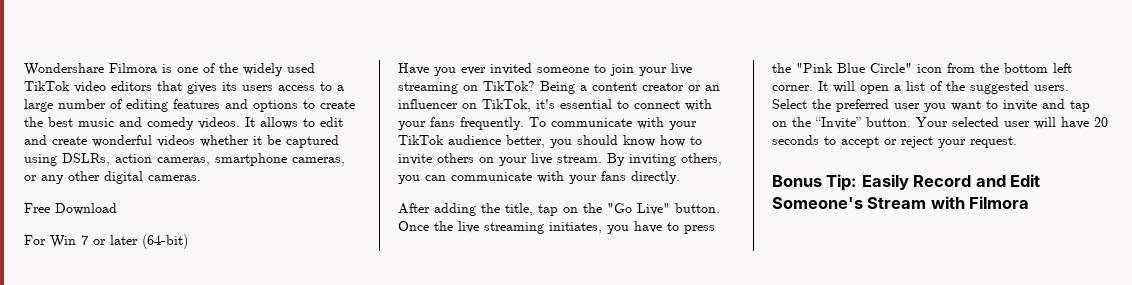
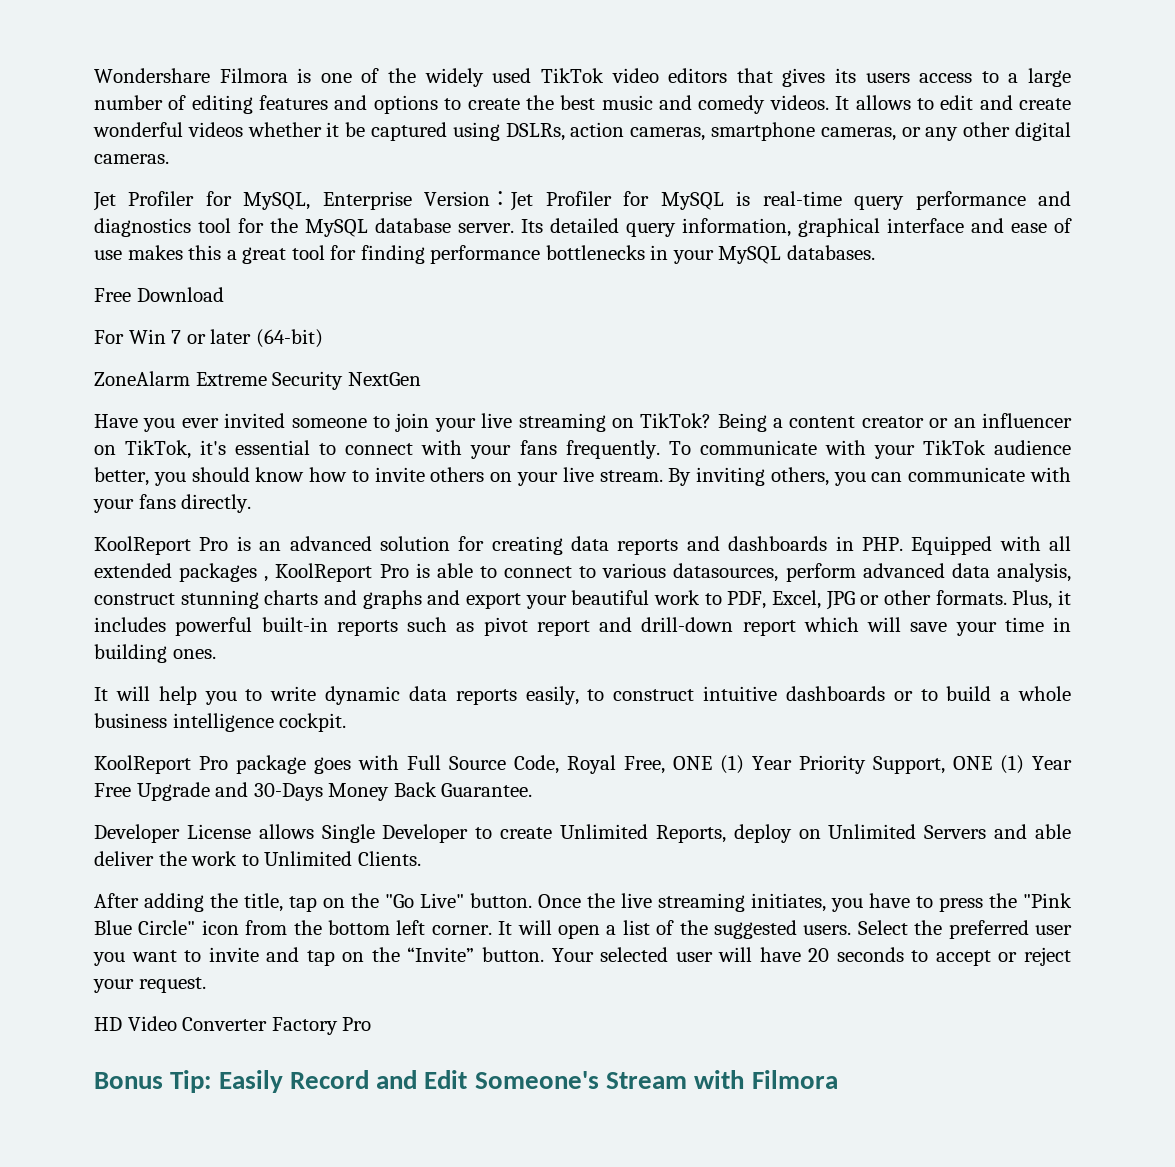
(201, 178) none -> [93,191,1071,211] [94,218,1072,237] [94,245,875,264] // Jet Profiler for MySQL, Enterprise Version：Jet Profiler for MySQL is real-time query performance and diagnostics tool for the MySQL database server. Its detailed query information, graphical interface and ease of use makes this a great tool for finding performance bottlenecks in your MySQL databases.
(188, 241) none -> [94,371,421,390] // ZoneAlarm Extreme Security NextGen
(680, 177) none -> [94,536,1071,555] [94,563,1071,582] [94,590,1071,610] [94,617,1071,636] [94,644,216,663] [94,686,1072,705] [94,713,347,732] [94,755,1072,774] [94,782,533,801] [94,824,1071,843] [94,851,421,866] // KoolReport Pro is an advanced solution for creating data reports and dashboards in PHP. Equipped with all extended packages , KoolReport Pro is able to connect to various datasources, perform advanced data analysis, construct stunning charts and graphs and export your beautiful work to PDF, Excel, JPG or other formats. Plus, it includes powerful built-in reports such as pivot report and drill-down report which will save your time in building ones. // It will help you to write dynamic data reports easily, to construct intuitive dashboards or to build a whole business intelligence cockpit. // KoolReport Pro package goes with Full Source Code, Royal Free, ONE (1) Year Priority Support, ONE (1) Year Free Upgrade and 30-Days Money Back Guarantee. // Developer License allows Single Developer to create Unlimited Reports, deploy on Unlimited Servers and able deliver the work to Unlimited Clients.
(1017, 142) none -> [94,1016,372,1035] // HD Video Converter Factory Pro

